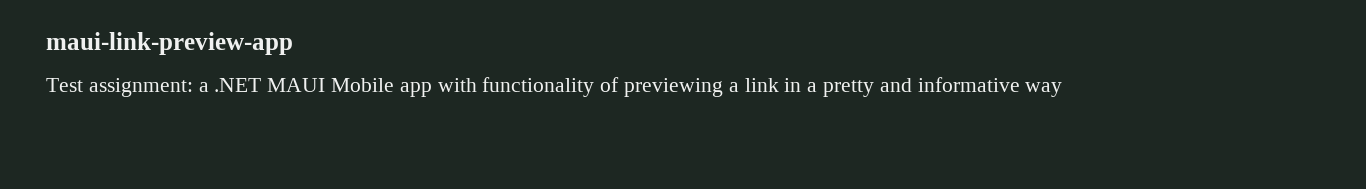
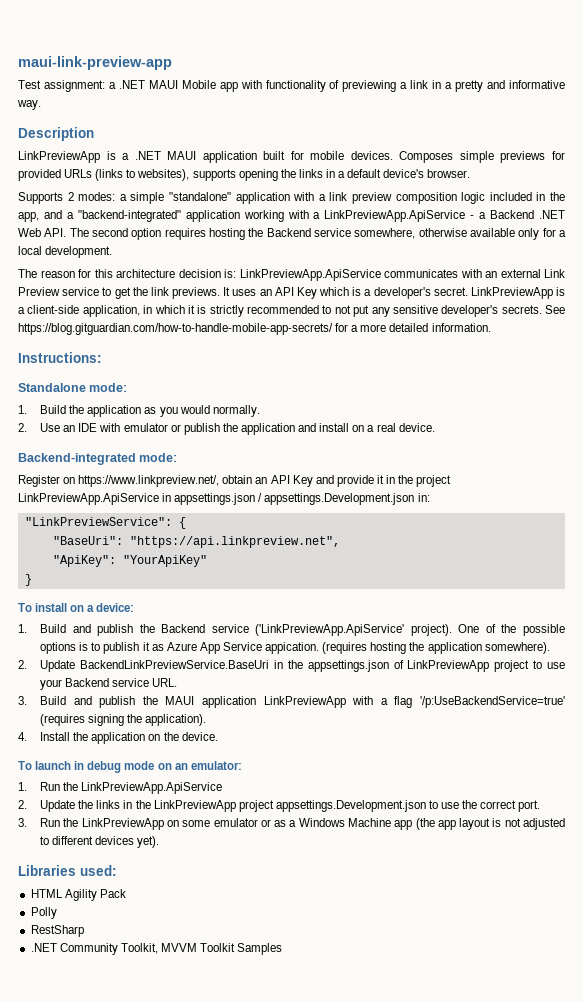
[1025,82,1063,97] way -> [17,100,41,110] [18,127,94,141] [18,151,566,163] [18,169,471,181] [18,192,566,204] [18,210,566,222] [18,228,566,240] [18,246,113,258] [18,269,565,281] [18,287,566,299] [18,305,565,317] [18,323,491,335] [18,352,102,363] [18,383,128,392] [18,405,260,417] [18,423,435,435] [18,453,178,465] [18,475,452,487] [18,493,430,505] [24,517,186,529] [52,536,340,548] [52,555,207,567] [24,574,32,586] [18,603,135,612] [18,624,565,636] [40,642,550,654] [18,660,566,672] [40,678,178,690] [18,696,566,708] [40,714,207,726] [18,732,218,744] [18,761,242,773] [18,782,223,794] [18,800,541,812] [18,818,566,830] [40,836,160,848] [18,865,117,876] [30,889,126,901] [30,907,57,919] [30,925,84,937] [30,943,283,955] way. // Description // LinkPreviewApp is a .NET MAUI application built for mobile devices. Composes simple previews for provided URLs (links to websites), supports opening the links in a default device's browser. // Supports 2 modes: a simple "standalone" application with a link preview composition logic included in the app, and a "backend-integrated" application working with a LinkPreviewApp.ApiService - a Backend .NET Web API. The second option requires hosting the Backend service somewhere, otherwise available only for a local development. // The reason for this architecture decision is: LinkPreviewApp.ApiService communicates with an external Link Preview service to get the link previews. It uses an API Key which is a developer's secret. LinkPreviewApp is a client-side application, in which it is strictly recommended to not put any sensitive developer's secrets. See https://blog.gitguardian.com/how-to-handle-mobile-app-secrets/ for a more detailed information. // Instructions: // Standalone mode: // 1. Build the application as you would normally. // 2. Use an IDE with emulator or publish the application and install on a real device. // Backend-integrated mode: // Register on https://www.linkpreview.net/, obtain an API Key and provide it in the project LinkPreviewApp.ApiService in appsettings.json / appsettings.Development.json in: // "LinkPreviewService": { // "BaseUri": "https://api.linkpreview.net", // "ApiKey": "YourApiKey" // } // To install on a device: // 1. Build and publish the Backend service ('LinkPreviewApp.ApiService' project). One of the possible options is to publish it as Azure App Service appication. (requires hosting the application somewhere). // 2. Update BackendLinkPreviewService.BaseUri in the appsettings.json of LinkPreviewApp project to use your Backend service URL. // 3. Build and publish the MAUI application LinkPreviewApp with a flag '/p:UseBackendService=true' (requires signing the application). // 4. Install the application on the device. // To launch in debug mode on an emulator: // 1. Run the LinkPreviewApp.ApiService // 2. Update the links in the LinkPreviewApp project appsettings.Development.json to use the correct port. // 3. Run the LinkPreviewApp on some emulator or as a Windows Machine app (the app layout is not adjusted to different devices yet). // Libraries used: // HTML Agility Pack // Polly // RestSharp // .NET Community Toolkit, MVVM Toolkit Samples

